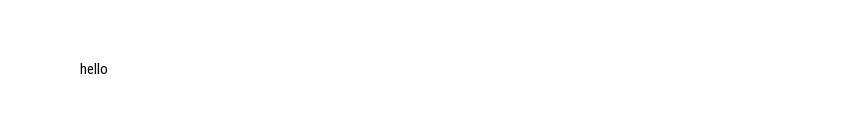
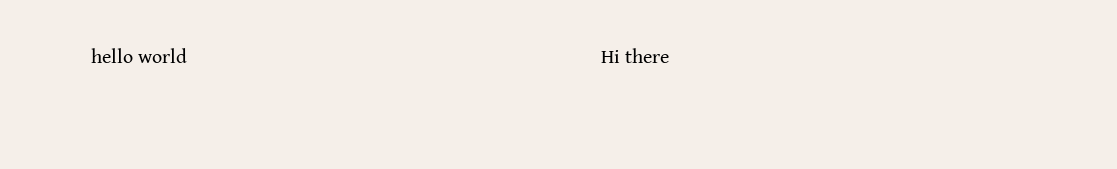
(108, 68) none -> [138,48,188,63] [601,48,670,63] world // Hi there

